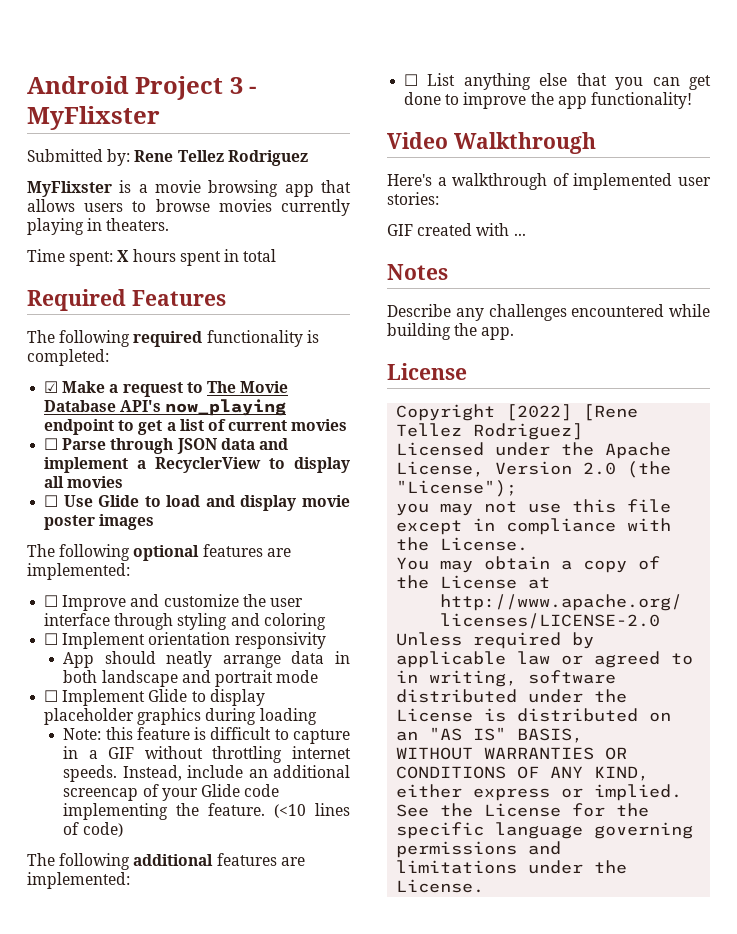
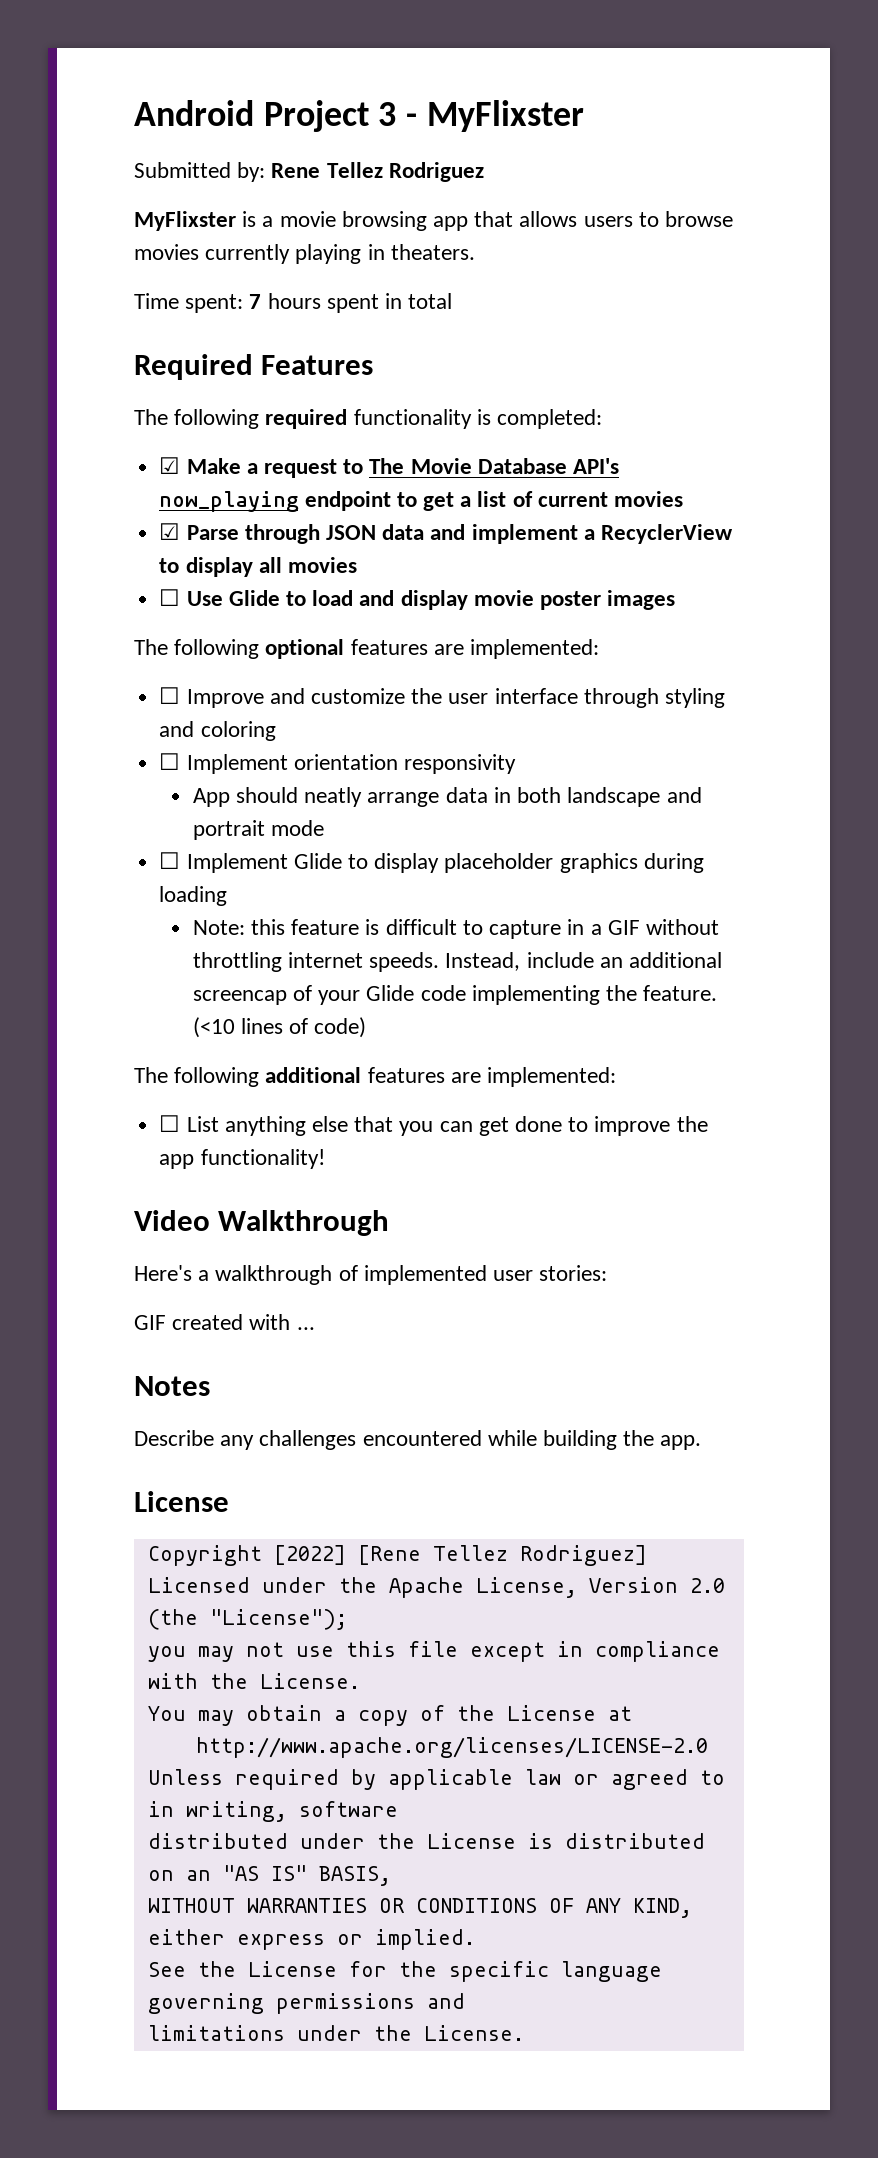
[117,250,130,262] X -> [249,294,262,309] 7
[44,438,59,450] ☐ -> [159,523,181,540] ☑

